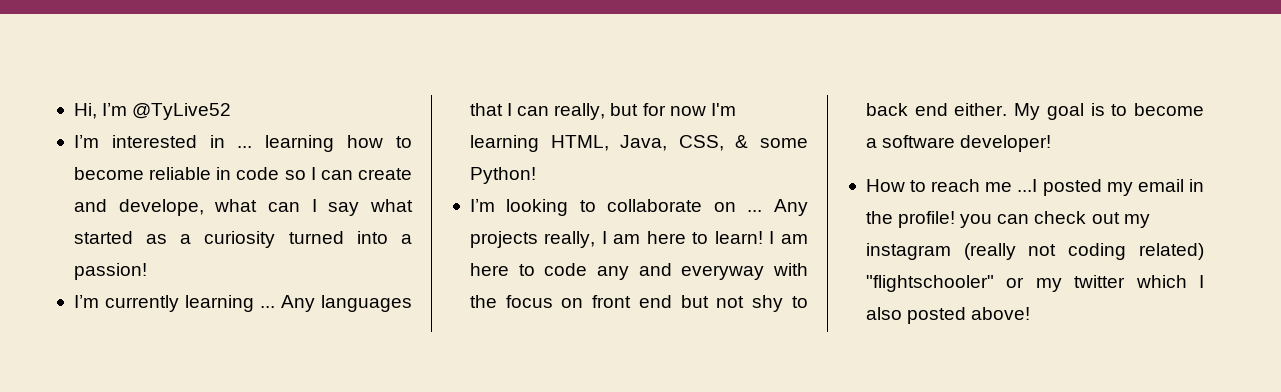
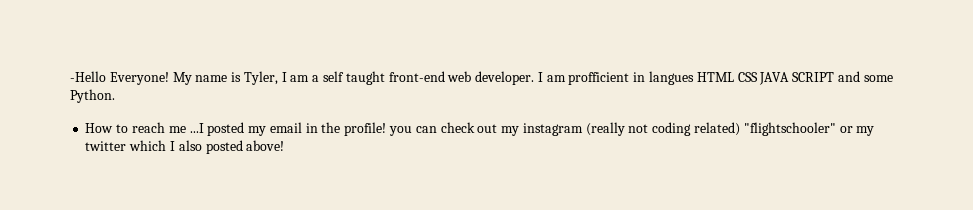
[73,103,232,120] [73,135,413,152] [73,167,412,180] [73,199,413,216] [73,231,412,248] [73,263,147,280] [73,295,412,312] [469,103,736,120] [469,135,808,152] [469,167,536,184] [469,199,808,216] [469,231,808,248] [469,263,808,280] [469,295,808,312] [865,103,1204,120] [865,135,1052,152] Hi, I’m @TyLive52 // I’m interested in ... learning how to become reliable in code so I can create and develope, what can I say what started as a curiosity turned into a passion! // I’m currently learning ... Any languages that I can really, but for now I'm learning HTML, Java, CSS, & some Python! // I’m looking to collaborate on ... Any projects really, I am here to learn! I am here to code any and everyway with the focus on front end but not shy to back end either. My goal is to become a software developer! -> [70,71,893,85] [70,89,115,103] -Hello Everyone! My name is Tyler, I am a self taught front-end web developer. I am profficient in langues HTML CSS JAVA SCRIPT and some Python.

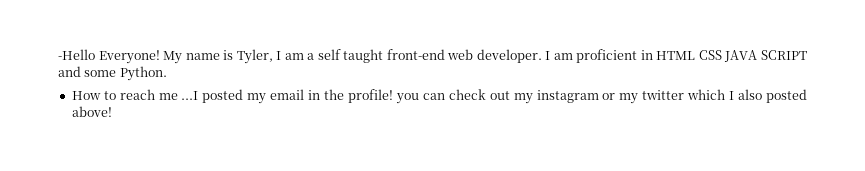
[568,71,695,85] profficient in langues -> [576,49,653,63] proficient in
[585,122,836,136] (really not coding related) "flightschooler" -> (599, 96) none

